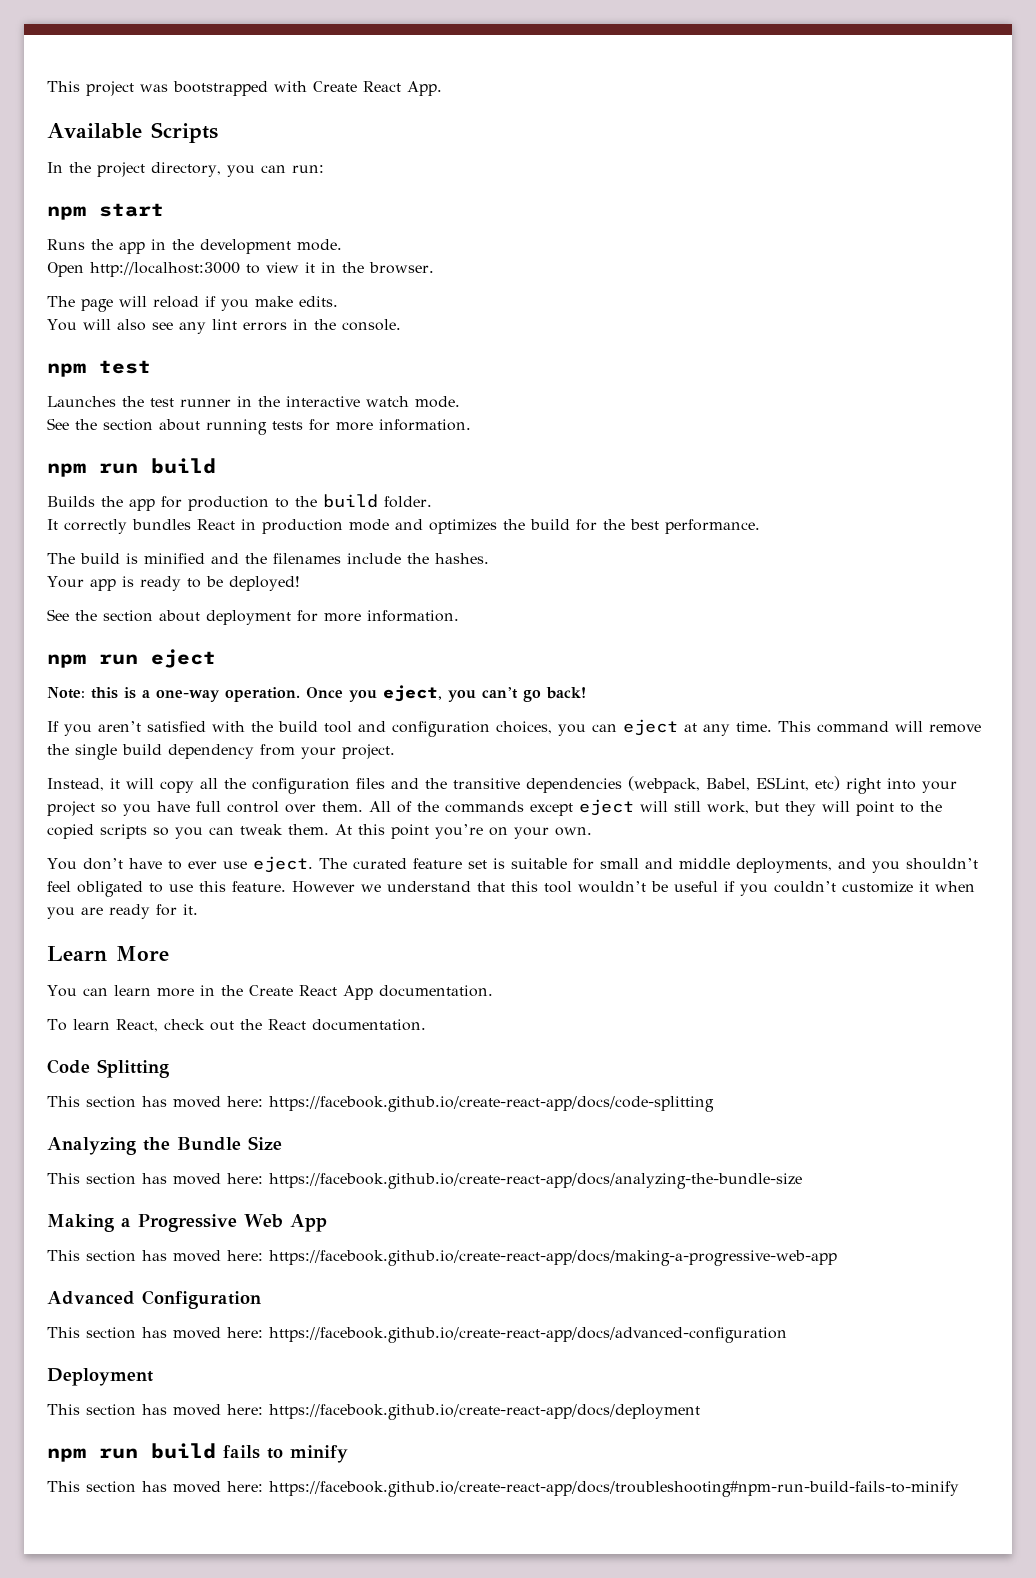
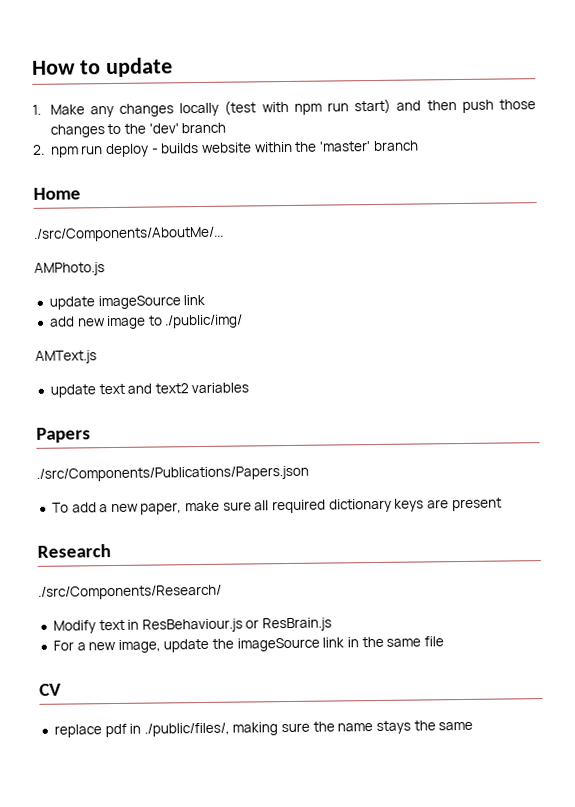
[47,81,442,96] [47,122,218,143] [47,162,324,177] [47,203,164,220] [47,239,342,254] [47,262,434,277] [47,296,338,312] [47,319,401,334] [47,360,151,377] [47,396,460,408] [47,418,471,435] [47,458,216,477] [47,494,432,511] [47,519,760,534] [47,553,489,564] [47,576,300,591] [47,609,459,625] [47,649,216,668] [47,685,586,702] [47,719,981,737] [47,744,395,760] [47,776,957,794] [47,799,942,816] [47,824,592,839] [47,856,978,873] [47,881,975,897] [47,904,198,919] [47,946,169,961] [47,985,493,1000] [47,1019,426,1032] [47,1059,169,1078] [47,1096,714,1112] [47,1136,282,1155] [47,1173,802,1189] [47,1214,327,1232] [47,1250,837,1266] [47,1290,261,1309] [47,1327,787,1343] [47,1368,153,1386] [47,1404,700,1420] [47,1443,348,1463] [47,1481,959,1497] This project was bootstrapped with Create React App. // Available Scripts // In the project directory, you can run: // npm start // Runs the app in the development mode. // Open http://localhost:3000 to view it in the browser. // The page will reload if you make edits. // You will also see any lint errors in the console. // npm test // Launches the test runner in the interactive watch mode. // See the section about running tests for more information. // npm run build // Builds the app for production to the build folder. // It correctly bundles React in production mode and optimizes the build for the best performance. // The build is minified and the filenames include the hashes. // Your app is ready to be deployed! // See the section about deployment for more information. // npm run eject // Note: this is a one-way operation. Once you eject, you can’t go back! // If you aren’t satisfied with the build tool and configuration choices, you can eject at any time. This command will remove the single build dependency from your project. // Instead, it will copy all the configuration files and the transitive dependencies (webpack, Babel, ESLint, etc) right into your project so you have full control over them. All of the commands except eject will still work, but they will point to the copied scripts so you can tweak them. At this point you’re on your own. // You don’t have to ever use eject. The curated feature set is suitable for small and middle deployments, and you shouldn’t feel obligated to use this feature. However we understand that this tool wouldn’t be useful if you couldn’t customize it when you are ready for it. // Learn More // You can learn more in the Create React App documentation. // To learn React, check out the React documentation. // Code Splitting // This section has moved here: https://facebook.github.io/create-react-app/docs/code-splitting // Analyzing the Bundle Size // This section has moved here: https://facebook.github.io/create-react-app/docs/analyzing-the-bundle-size // Making a Progressive Web App // This section has moved here: https://facebook.github.io/create-react-app/docs/making-a-progressive-web-app // Advanced Configuration // This section has moved here: https://facebook.github.io/create-react-app/docs/advanced-configuration // Deployment // This section has moved here: https://facebook.github.io/create-react-app/docs/deployment // npm run build fails to minify // This section has moved here: https://facebook.github.io/create-react-app/docs/troubleshooting#npm-run-build-fails-to-minify -> [32,57,173,78] [32,98,536,118] [49,122,227,138] [33,140,419,158] [33,187,81,200] [33,226,224,242] [34,262,105,276] [48,294,206,310] [48,314,244,330] [35,350,97,364] [49,382,250,398] [36,427,91,443] [36,465,309,482] [51,497,502,515] [37,544,111,558] [38,584,222,600] [52,617,333,634] [52,636,444,653] [39,683,62,696] [53,720,474,738] How to update // 1. Make any changes locally (test with npm run start) and then push those changes to the 'dev' branch // 2. npm run deploy - builds website within the 'master' branch // Home // ./src/Components/AboutMe/... // AMPhoto.js // update imageSource link // add new image to ./public/img/ // AMText.js // update text and text2 variables // Papers // ./src/Components/Publications/Papers.json // To add a new paper, make sure all required dictionary keys are present // Research // ./src/Components/Research/ // Modify text in ResBehaviour.js or ResBrain.js // For a new image, update the imageSource link in the same file // CV // replace pdf in ./public/files/, making sure the name stays the same

